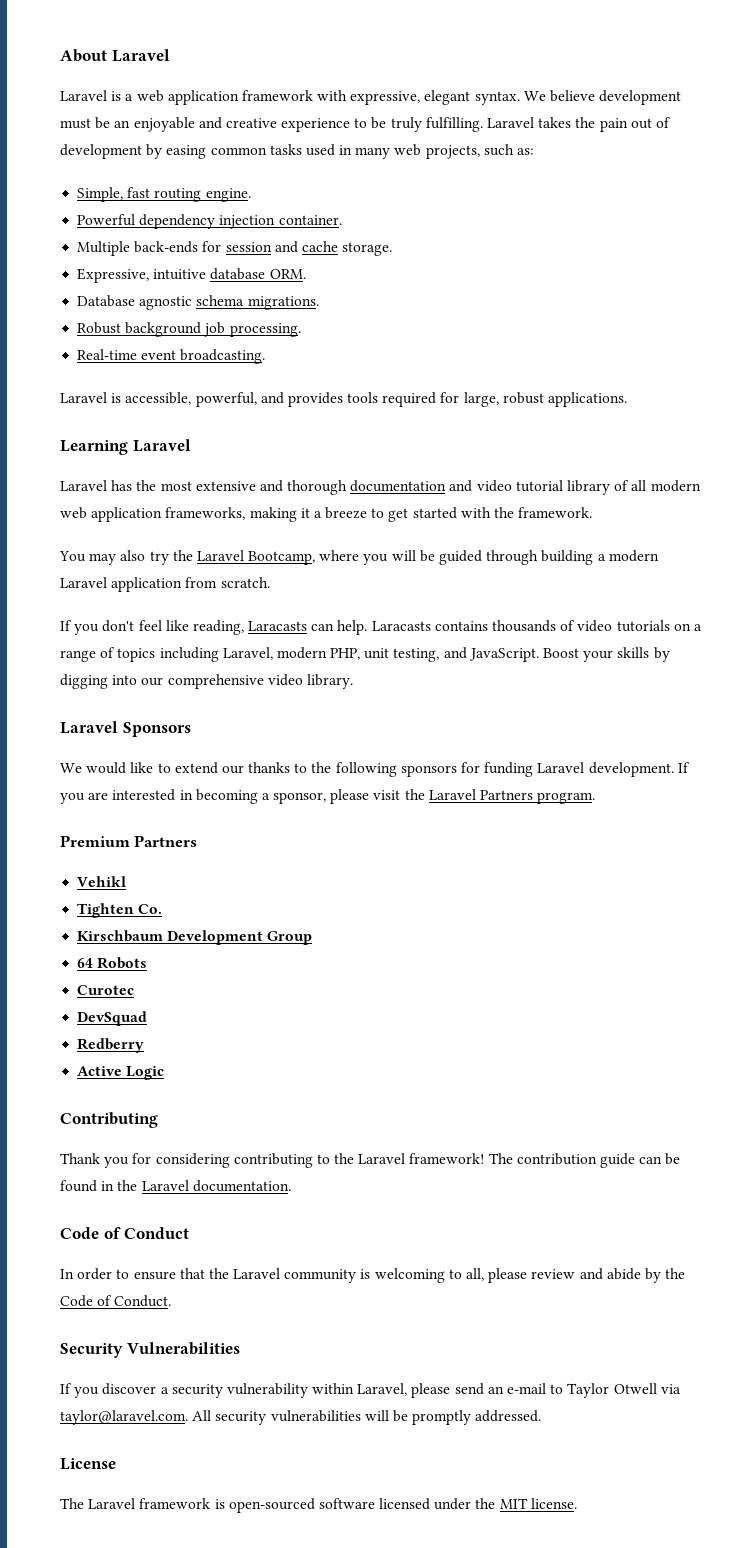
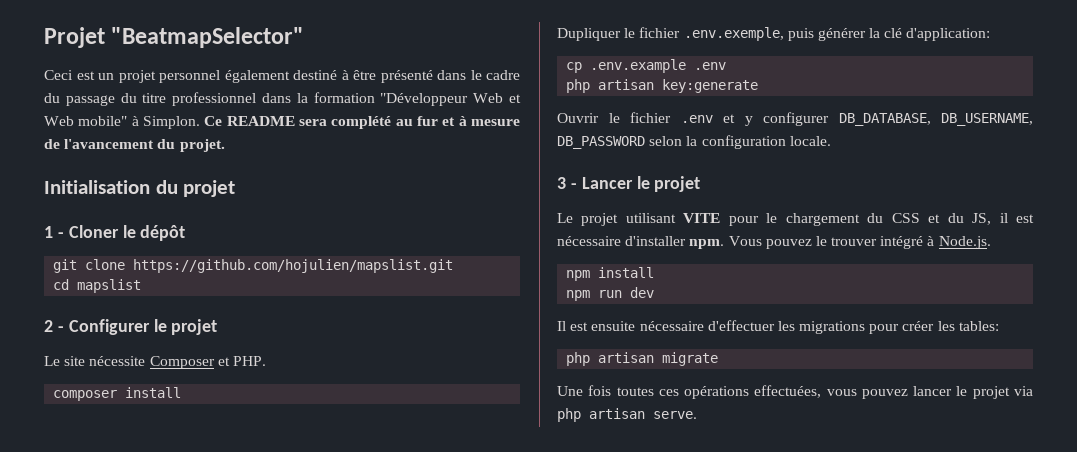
[60,49,170,62] [60,90,682,105] [60,117,671,132] [60,144,535,159] [77,187,251,202] [77,214,342,229] [77,241,393,256] [77,268,306,283] [77,295,319,310] [77,322,301,337] [77,349,266,364] [60,392,628,407] [60,439,191,455] [60,480,701,495] [60,507,593,522] [59,550,659,565] [60,577,270,592] [60,620,702,635] [60,647,670,662] [60,674,353,689] [60,721,191,737] [60,762,690,777] [60,789,596,804] [60,835,198,847] [77,876,127,887] [77,903,163,918] [77,930,313,945] [77,957,148,969] [77,985,135,995] [77,1011,148,1026] [77,1038,145,1053] [77,1066,165,1080] [60,1112,158,1128] [60,1153,681,1168] [60,1180,291,1192] [60,1227,190,1239] [60,1268,686,1283] [60,1295,172,1307] [60,1342,240,1358] [60,1383,681,1398] [60,1410,542,1425] [60,1458,116,1470] [60,1498,577,1513] About Laravel // Laravel is a web application framework with expressive, elegant syntax. We believe development must be an enjoyable and creative experience to be truly fulfilling. Laravel takes the pain out of development by easing common tasks used in many web projects, such as: // Simple, fast routing engine. // Powerful dependency injection container. // Multiple back-ends for session and cache storage. // Expressive, intuitive database ORM. // Database agnostic schema migrations. // Robust background job processing. // Real-time event broadcasting. // Laravel is accessible, powerful, and provides tools required for large, robust applications. // Learning Laravel // Laravel has the most extensive and thorough documentation and video tutorial library of all modern web application frameworks, making it a breeze to get started with the framework. // You may also try the Laravel Bootcamp, where you will be guided through building a modern Laravel application from scratch. // If you don't feel like reading, Laracasts can help. Laracasts contains thousands of video tutorials on a range of topics including Laravel, modern PHP, unit testing, and JavaScript. Boost your skills by digging into our comprehensive video library. // Laravel Sponsors // We would like to extend our thanks to the following sponsors for funding Laravel development. If you are interested in becoming a sponsor, please visit the Laravel Partners program. // Premium Partners // Vehikl // Tighten Co. // Kirschbaum Development Group // 64 Robots // Curotec // DevSquad // Redberry // Active Logic // Contributing // Thank you for considering contributing to the Laravel framework! The contribution guide can be found in the Laravel documentation. // Code of Conduct // In order to ensure that the Laravel community is welcoming to all, please review and abide by the Code of Conduct. // Security Vulnerabilities // If you discover a security vulnerability within Laravel, please send an e-mail to Taylor Otwell via taylor@laravel.com. All security vulnerabilities will be promptly addressed. // License // The Laravel framework is open-sourced software licensed under the MIT license. -> [44,27,305,48] [44,70,520,83] [44,92,521,106] [44,116,520,129] [44,139,225,152] [44,180,236,197] [44,225,186,241] [53,259,454,273] [53,279,142,293] [44,319,218,335] [44,356,266,369] [53,387,182,401] [557,27,991,41] [566,59,727,73] [566,79,759,93] [557,112,1033,126] [557,135,831,149] [557,176,701,192] [557,213,1034,226] [557,236,991,249] [566,267,655,281] [566,287,655,301] [557,320,999,334] [566,352,719,366] [557,385,1033,399] [557,408,697,422] Projet "BeatmapSelector" // Ceci est un projet personnel également destiné à être présenté dans le cadre du passage du titre professionnel dans la formation "Développeur Web et Web mobile" à Simplon. Ce README sera complété au fur et à mesure de l'avancement du projet. // Initialisation du projet // 1 - Cloner le dépôt // git clone https://github.com/hojulien/mapslist.git // cd mapslist // 2 - Configurer le projet // Le site nécessite Composer et PHP. // composer install // Dupliquer le fichier .env.exemple, puis générer la clé d'application: // cp .env.example .env // php artisan key:generate // Ouvrir le fichier .env et y configurer DB_DATABASE, DB_USERNAME, DB_PASSWORD selon la configuration locale. // 3 - Lancer le projet // Le projet utilisant VITE pour le chargement du CSS et du JS, il est nécessaire d'installer npm. Vous pouvez le trouver intégré à Node.js. // npm install // npm run dev // Il est ensuite nécessaire d'effectuer les migrations pour créer les tables: // php artisan migrate // Une fois toutes ces opérations effectuées, vous pouvez lancer le projet via php artisan serve.

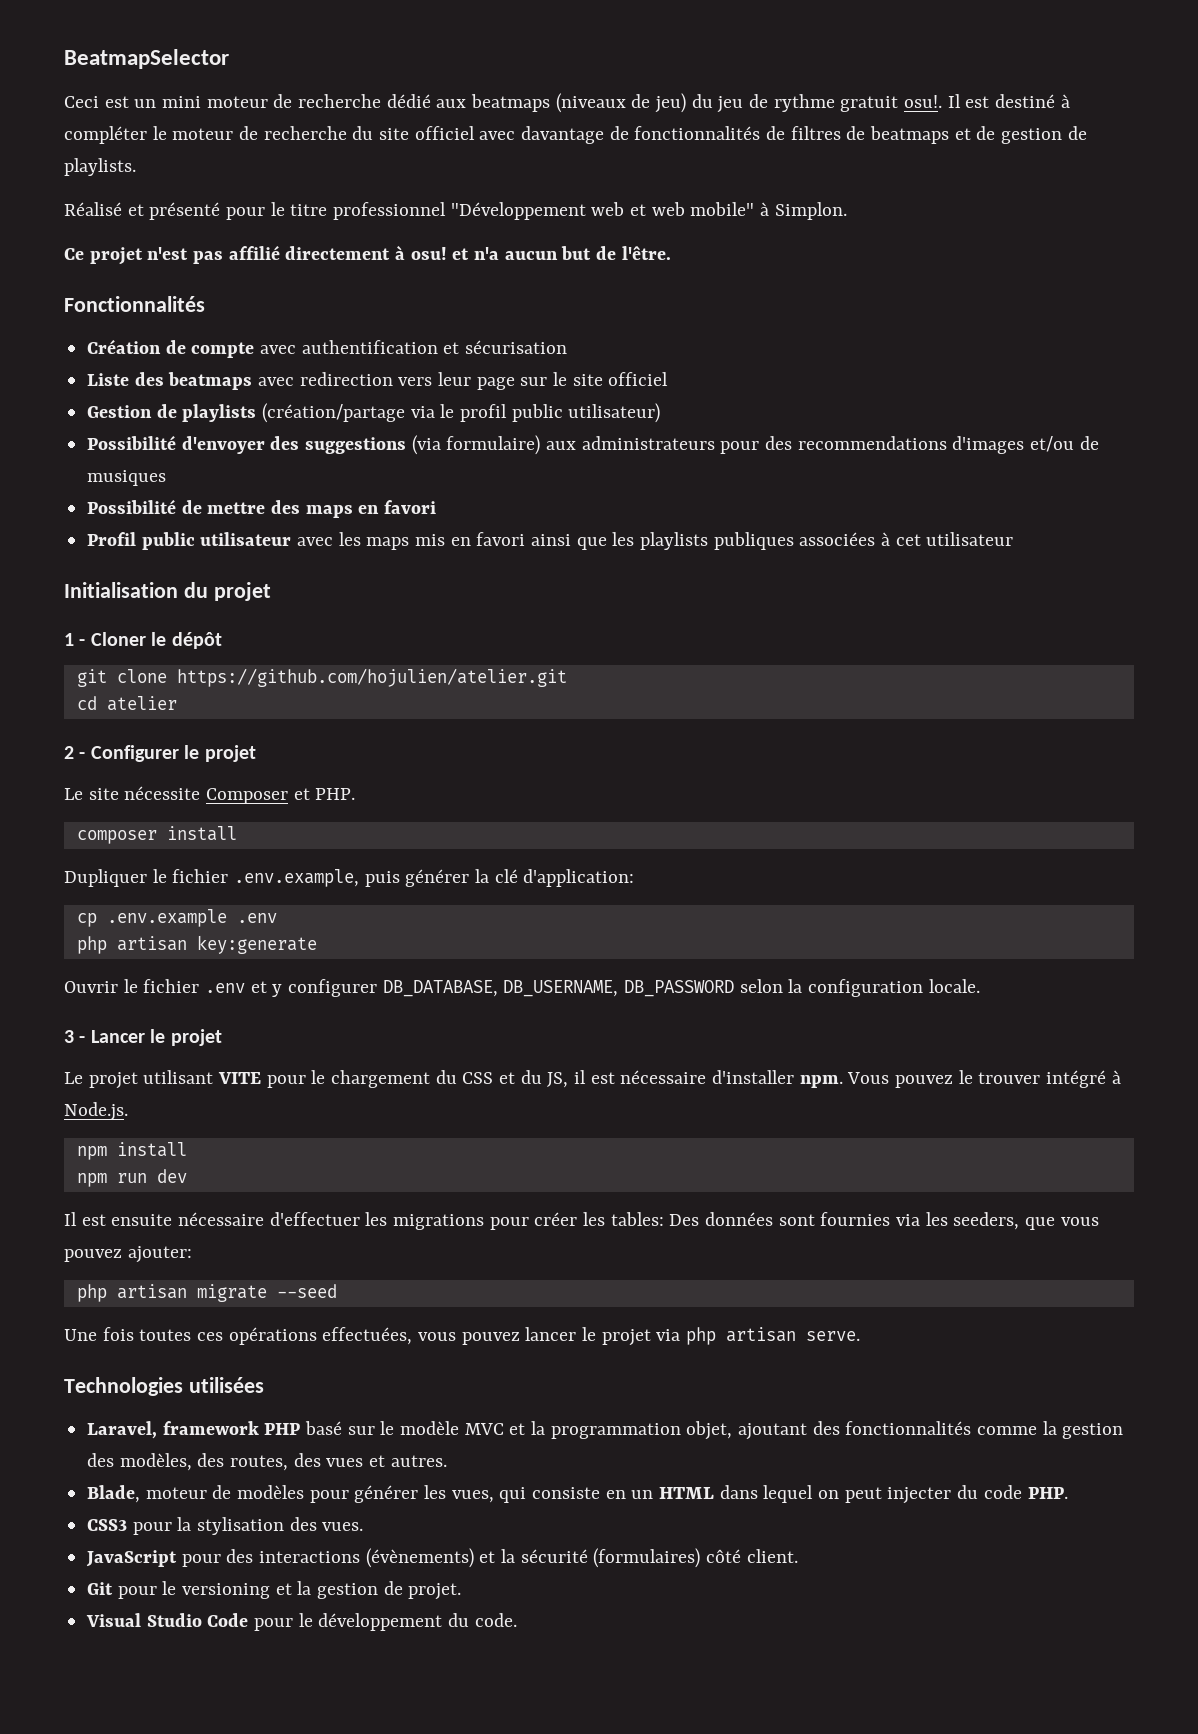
[44,27,305,48] Projet "BeatmapSelector" -> [64,49,229,69] BeatmapSelector
[118,70,520,83] [44,92,521,106] [44,116,520,129] [44,139,225,152] projet personnel également destiné à être présenté dans le cadre du passage du titre professionnel dans la formation "Développeur Web et Web mobile" à Simplon. Ce README sera complété au fur et à mesure de l'avancement du projet. -> [162,93,1070,113] [64,126,1087,144] [64,158,136,176] [64,202,847,220] [64,245,671,265] [64,296,205,312] [87,339,568,358] [87,372,669,390] [87,403,661,423] [87,435,1099,455] [87,470,167,486] [87,499,437,518] [87,532,1014,550] mini moteur de recherche dédié aux beatmaps (niveaux de jeu) du jeu de rythme gratuit osu!. Il est destiné à compléter le moteur de recherche du site officiel avec davantage de fonctionnalités de filtres de beatmaps et de gestion de playlists. // Réalisé et présenté pour le titre professionnel "Développement web et web mobile" à Simplon. // Ce projet n'est pas affilié directement à osu! et n'a aucun but de l'être. // Fonctionnalités // Création de compte avec authentification et sécurisation // Liste des beatmaps avec redirection vers leur page sur le site officiel // Gestion de playlists (création/partage via le profil public utilisateur) // Possibilité d'envoyer des suggestions (via formulaire) aux administrateurs pour des recommendations d'images et/ou de musiques // Possibilité de mettre des maps en favori // Profil public utilisateur avec les maps mis en favori ainsi que les playlists publiques associées à cet utilisateur
[133,259,454,273] https://github.com/hojulien/mapslist.git -> [176,668,567,687] https://github.com/hojulien/atelier.git
[77,279,142,293] mapslist -> [106,696,177,711] atelier
[683,27,784,41] .env.exemple, -> [234,869,360,887] .env.example,
(999, 326) none -> [669,1212,1099,1230] [64,1246,192,1263] Des données sont fournies via les seeders, que vous pouvez ajouter:
(719, 359) none -> [276,1284,337,1298] --seed
(697, 415) none -> [64,1377,264,1396] [87,1421,1124,1440] [87,1453,447,1471] [87,1485,1068,1504] [87,1517,364,1535] [86,1548,798,1568] [87,1581,462,1600] [86,1613,517,1631] // Technologies utilisées // Laravel, framework PHP basé sur le modèle MVC et la programmation objet, ajoutant des fonctionnalités comme la gestion des modèles, des routes, des vues et autres. // Blade, moteur de modèles pour générer les vues, qui consiste en un HTML dans lequel on peut injecter du code PHP. // CSS3 pour la stylisation des vues. // JavaScript pour des interactions (évènements) et la sécurité (formulaires) côté client. // Git pour le versioning et la gestion de projet. // Visual Studio Code pour le développement du code.

